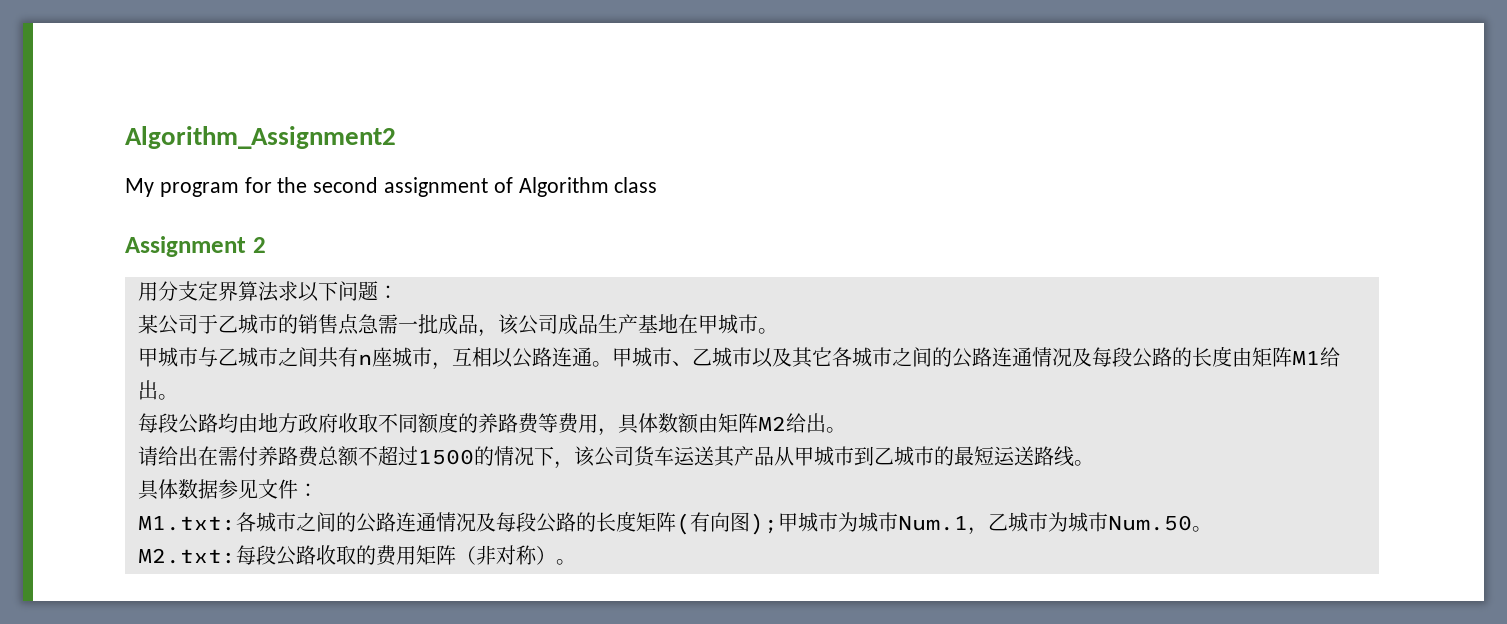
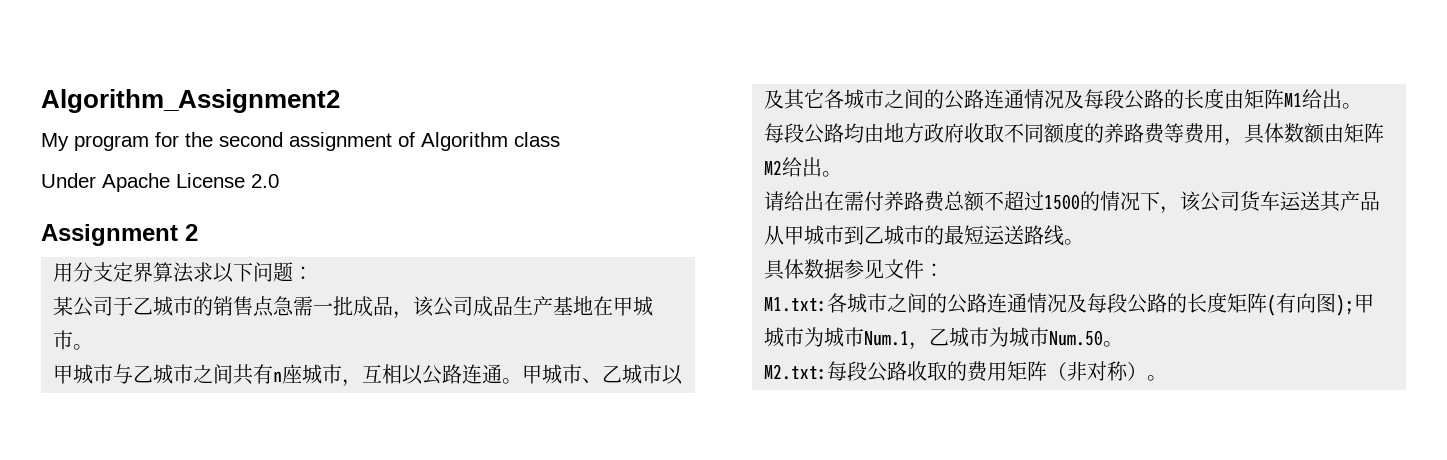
(658, 185) none -> [41,173,279,192] // Under Apache License 2.0

